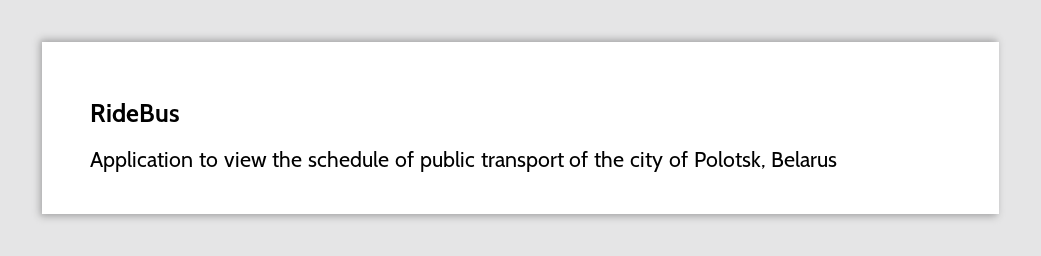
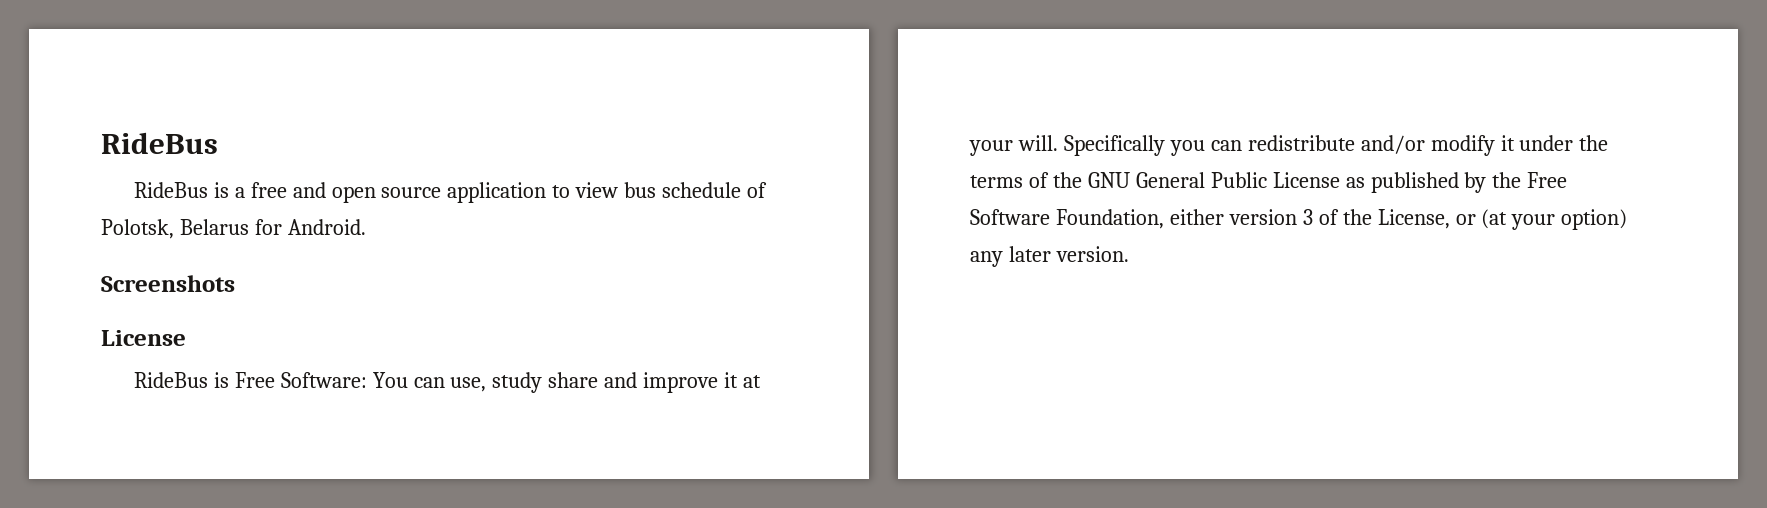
[90,151,193,172] Application -> [133,182,547,203] RideBus is a free and open source application
[272,151,303,167] the -> [624,182,657,198] bus
[419,151,838,172] public transport of the city of Polotsk, Belarus -> [101,219,366,239] [101,275,235,292] [101,330,186,346] [133,372,762,393] [969,135,1609,156] [970,172,1568,193] [970,209,1628,230] [970,246,1129,267] Polotsk, Belarus for Android. // Screenshots // License // RideBus is Free Software: You can use, study share and improve it at your will. Specifically you can redistribute and/or modify it under the terms of the GNU General Public License as published by the Free Software Foundation, either version 3 of the License, or (at your option) any later version.

